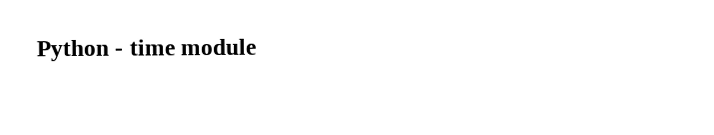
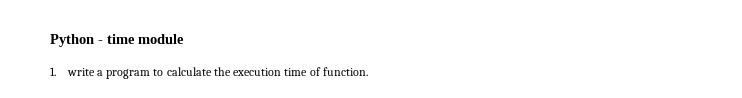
(257, 47) none -> [50,67,368,79] // 1. write a program to calculate the execution time of function.

